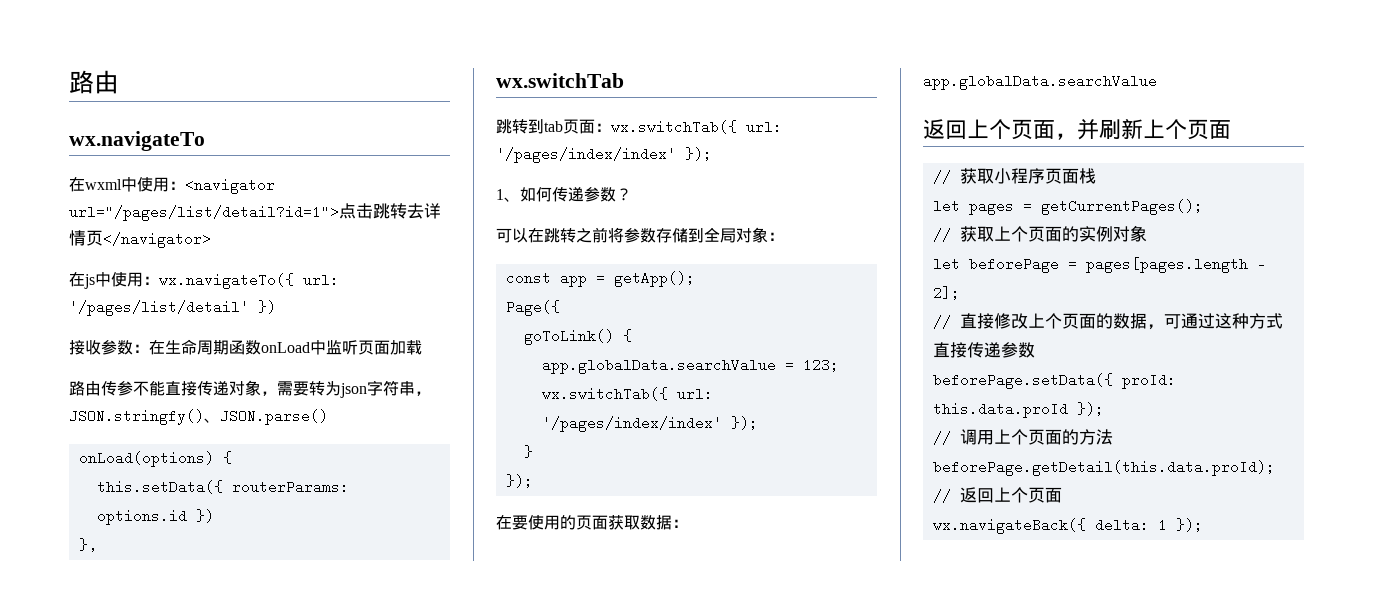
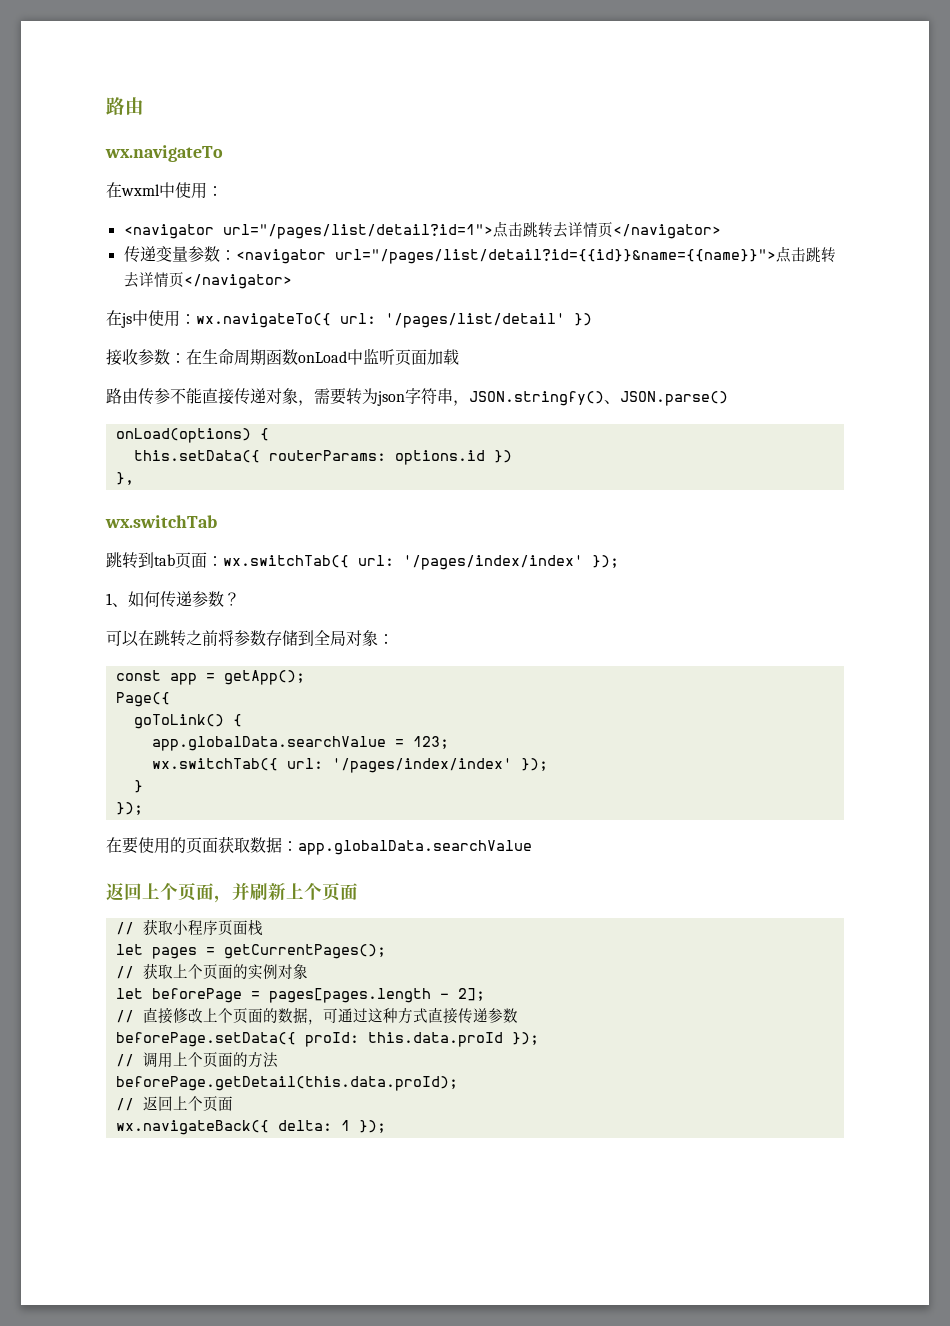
(185, 185) none -> (223, 191) //
(211, 240) none -> [123,246,836,264] [123,272,292,289] // 传递变量参数：<navigator url="/pages/list/detail?id={{id}}&name={{name}}">点击跳转去详情页</navigator>

